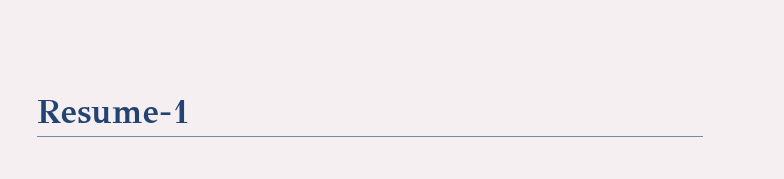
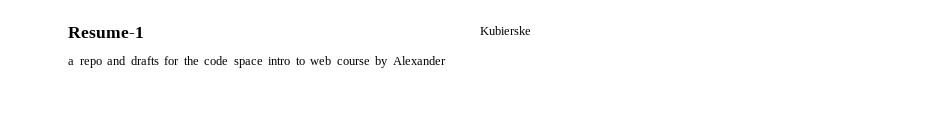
(190, 112) none -> [68,56,447,68] [480,26,531,35] // a repo and drafts for the code space intro to web course by Alexander Kubierske

